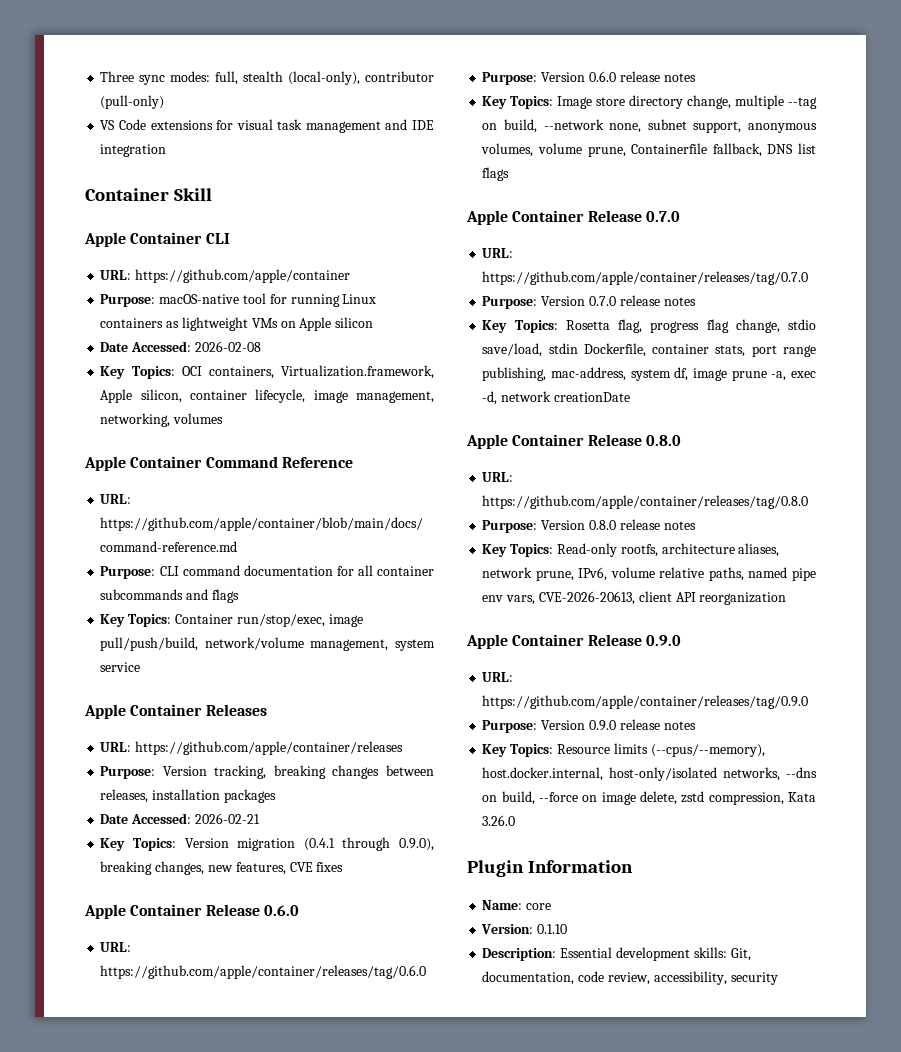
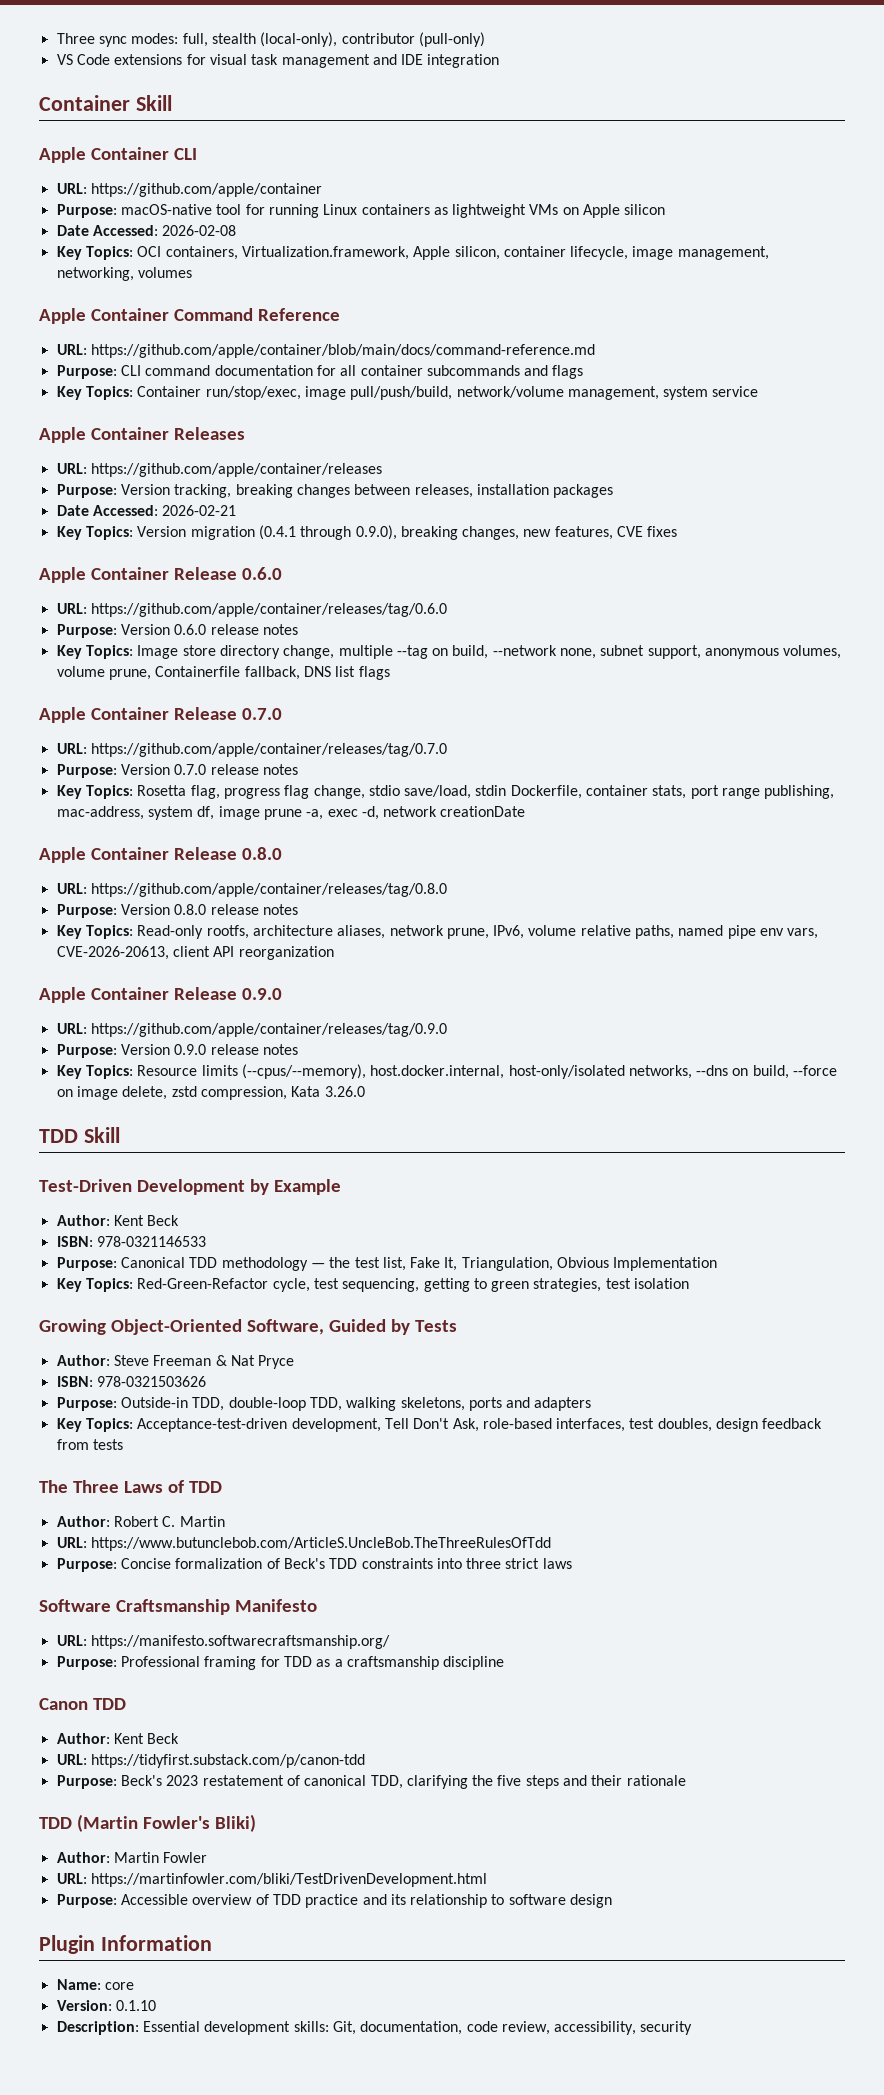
(516, 820) none -> [39,1127,120,1143] [39,1179,341,1195] [56,1215,180,1226] [56,1236,206,1247] [56,1257,718,1271] [56,1278,690,1292] [39,1319,457,1335] [56,1355,295,1369] [56,1376,206,1387] [56,1397,592,1411] [56,1418,823,1432] [56,1439,123,1450] [39,1480,222,1493] [56,1516,225,1527] [56,1537,551,1551] [56,1558,572,1572] [39,1599,317,1615] [56,1635,390,1649] [56,1656,505,1670] [39,1698,126,1710] [56,1733,180,1744] [56,1754,365,1768] [56,1775,686,1789] [39,1814,256,1832] [56,1852,208,1863] [56,1873,487,1887] [56,1894,613,1908] // TDD Skill // Test-Driven Development by Example // Author: Kent Beck // ISBN: 978-0321146533 // Purpose: Canonical TDD methodology — the test list, Fake It, Triangulation, Obvious Implementation // Key Topics: Red-Green-Refactor cycle, test sequencing, getting to green strategies, test isolation // Growing Object-Oriented Software, Guided by Tests // Author: Steve Freeman & Nat Pryce // ISBN: 978-0321503626 // Purpose: Outside-in TDD, double-loop TDD, walking skeletons, ports and adapters // Key Topics: Acceptance-test-driven development, Tell Don't Ask, role-based interfaces, test doubles, design feedback from tests // The Three Laws of TDD // Author: Robert C. Martin // URL: https://www.butunclebob.com/ArticleS.UncleBob.TheThreeRulesOfTdd // Purpose: Concise formalization of Beck's TDD constraints into three strict laws // Software Craftsmanship Manifesto // URL: https://manifesto.softwarecraftsmanship.org/ // Purpose: Professional framing for TDD as a craftsmanship discipline // Canon TDD // Author: Kent Beck // URL: https://tidyfirst.substack.com/p/canon-tdd // Purpose: Beck's 2023 restatement of canonical TDD, clarifying the five steps and their rationale // TDD (Martin Fowler's Bliki) // Author: Martin Fowler // URL: https://martinfowler.com/bliki/TestDrivenDevelopment.html // Purpose: Accessible overview of TDD practice and its relationship to software design

